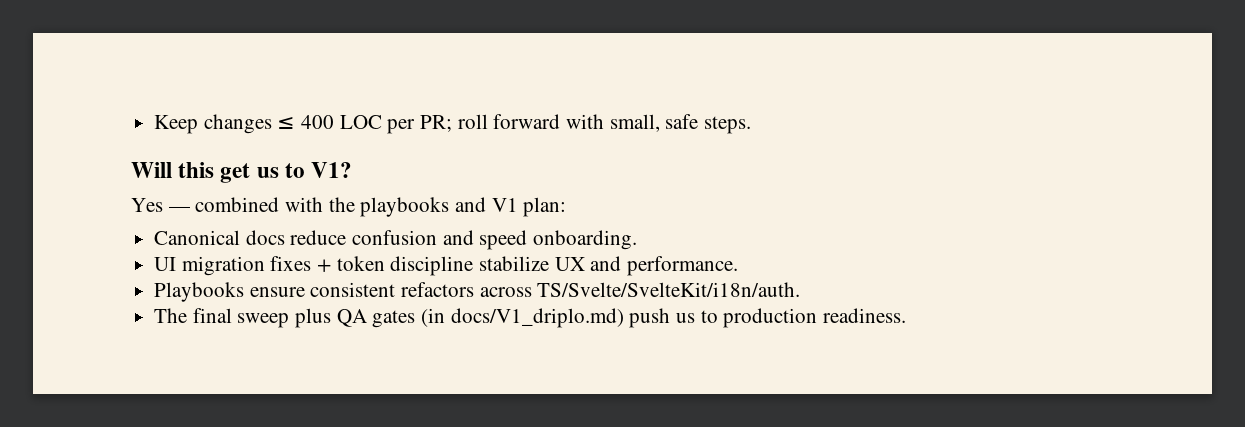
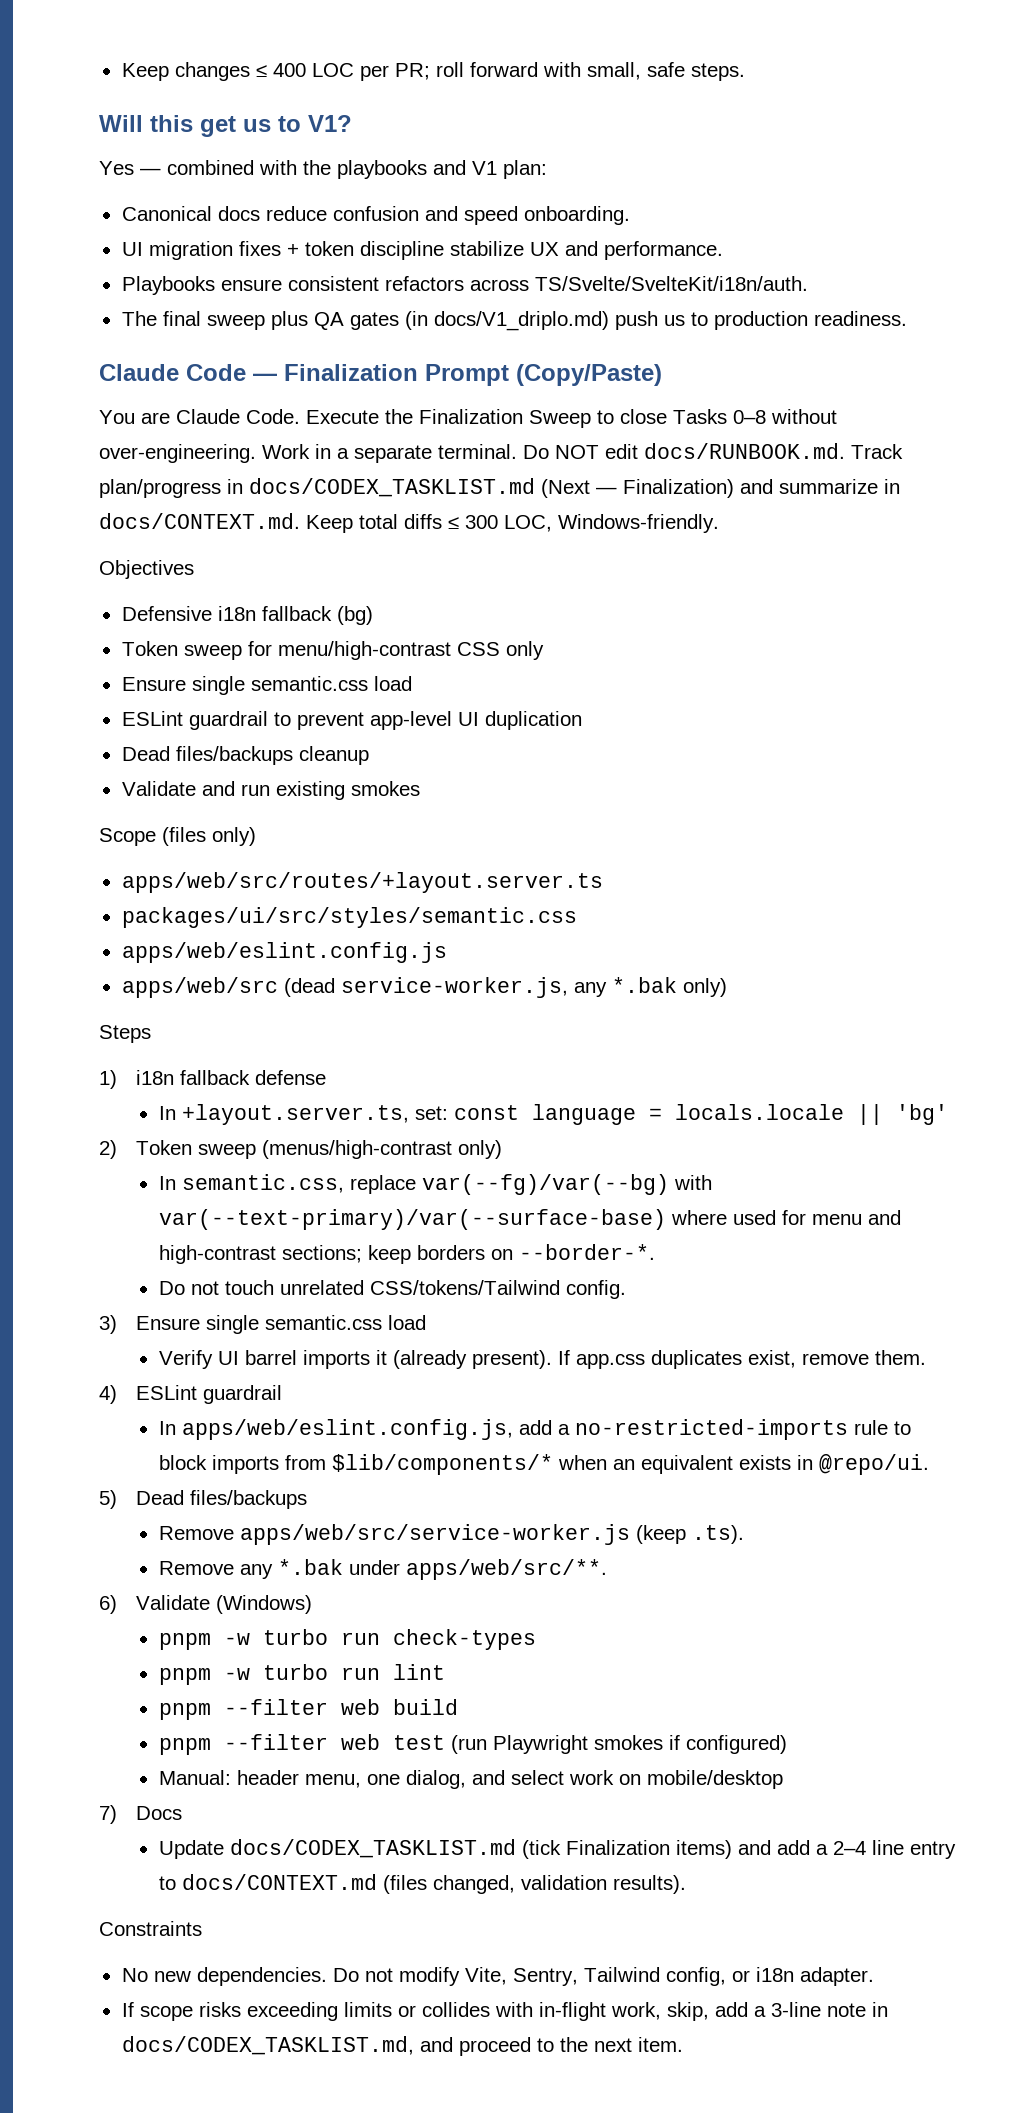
(907, 315) none -> [99,364,662,386] [99,409,837,428] [99,443,903,463] [99,478,900,498] [99,513,719,533] [99,560,194,579] [121,606,373,625] [121,641,544,660] [121,676,412,695] [121,711,582,730] [121,746,369,765] [121,781,420,800] [99,827,256,846] [121,872,603,893] [121,907,577,928] [121,942,447,963] [121,977,727,998] [99,1025,151,1043] [99,1070,327,1089] [158,1104,948,1125] [99,1140,503,1159] [158,1174,712,1195] [158,1209,901,1230] [158,1244,655,1264] [158,1280,626,1299] [99,1315,427,1334] [158,1350,926,1369] [99,1385,283,1404] [158,1419,911,1440] [158,1454,929,1475] [99,1490,308,1509] [158,1524,744,1545] [158,1559,607,1580] [99,1595,313,1614] [158,1629,536,1650] [158,1664,445,1685] [158,1699,458,1720] [158,1734,787,1755] [158,1770,783,1789] [99,1805,183,1824] [158,1839,956,1859] [158,1874,686,1894] [99,1921,202,1936] [121,1967,874,1986] [121,2002,888,2021] [121,2036,683,2056] // Claude Code — Finalization Prompt (Copy/Paste) // You are Claude Code. Execute the Finalization Sweep to close Tasks 0–8 without over‑engineering. Work in a separate terminal. Do NOT edit docs/RUNBOOK.md. Track plan/progress in docs/CODEX_TASKLIST.md (Next — Finalization) and summarize in docs/CONTEXT.md. Keep total diffs ≤ 300 LOC, Windows‑friendly. // Objectives // Defensive i18n fallback (bg) // Token sweep for menu/high‑contrast CSS only // Ensure single semantic.css load // ESLint guardrail to prevent app‑level UI duplication // Dead files/backups cleanup // Validate and run existing smokes // Scope (files only) // apps/web/src/routes/+layout.server.ts // packages/ui/src/styles/semantic.css // apps/web/eslint.config.js // apps/web/src (dead service-worker.js, any *.bak only) // Steps // 1) i18n fallback defense // In +layout.server.ts, set: const language = locals.locale || 'bg' // 2) Token sweep (menus/high‑contrast only) // In semantic.css, replace var(--fg)/var(--bg) with var(--text-primary)/var(--surface-base) where used for menu and high‑contrast sections; keep borders on --border-*. // Do not touch unrelated CSS/tokens/Tailwind config. // 3) Ensure single semantic.css load // Verify UI barrel imports it (already present). If app.css duplicates exist, remove them. // 4) ESLint guardrail // In apps/web/eslint.config.js, add a no-restricted-imports rule to block imports from $lib/components/* when an equivalent exists in @repo/ui. // 5) Dead files/backups // Remove apps/web/src/service-worker.js (keep .ts). // Remove any *.bak under apps/web/src/**. // 6) Validate (Windows) // pnpm -w turbo run check-types // pnpm -w turbo run lint // pnpm --filter web build // pnpm --filter web test (run Playwright smokes if configured) // Manual: header menu, one dialog, and select work on mobile/desktop // 7) Docs // Update docs/CODEX_TASKLIST.md (tick Finalization items) and add a 2–4 line entry to docs/CONTEXT.md (files changed, validation results). // Constraints // No new dependencies. Do not modify Vite, Sentry, Tailwind config, or i18n adapter. // If scope risks exceeding limits or collides with in‑flight work, skip, add a 3‑line note in docs/CODEX_TASKLIST.md, and proceed to the next item.

